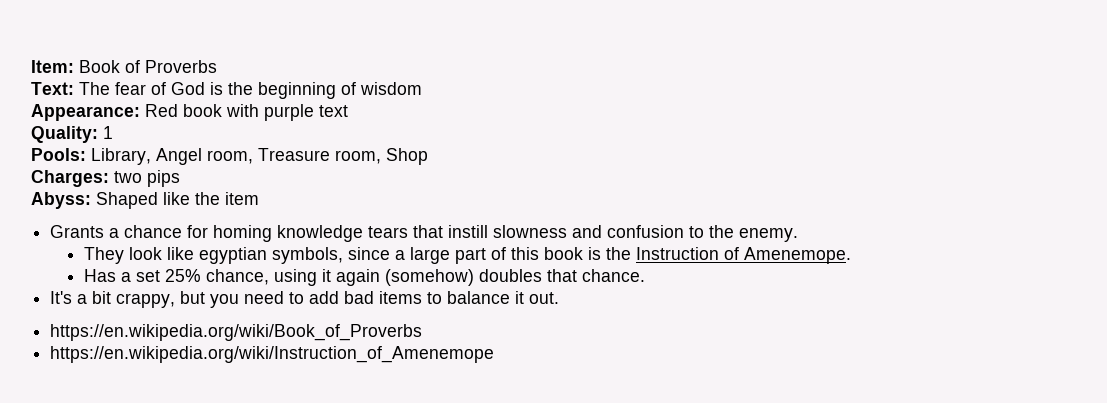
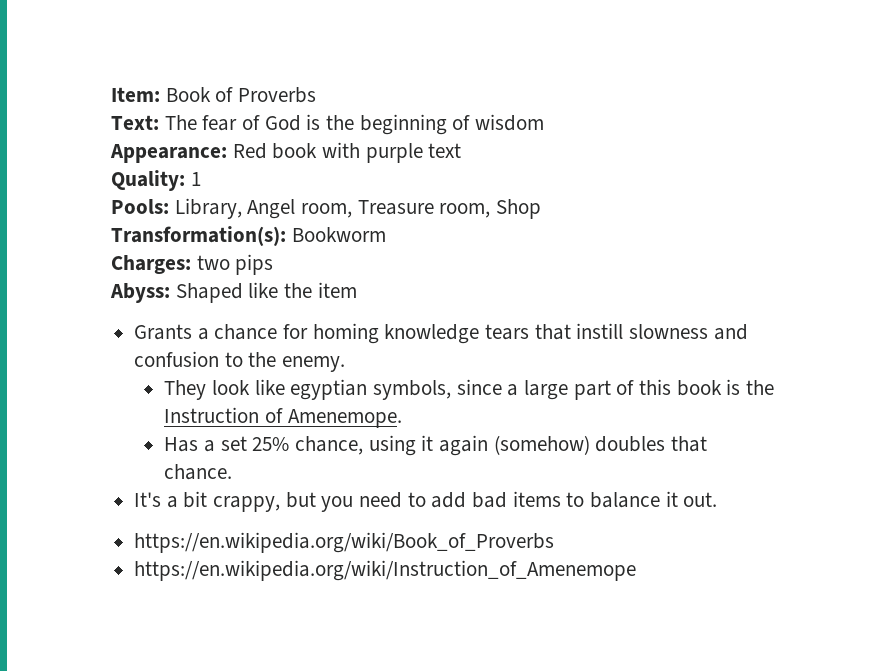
(428, 156) none -> [111,226,386,246] // Transformation(s): Bookworm

